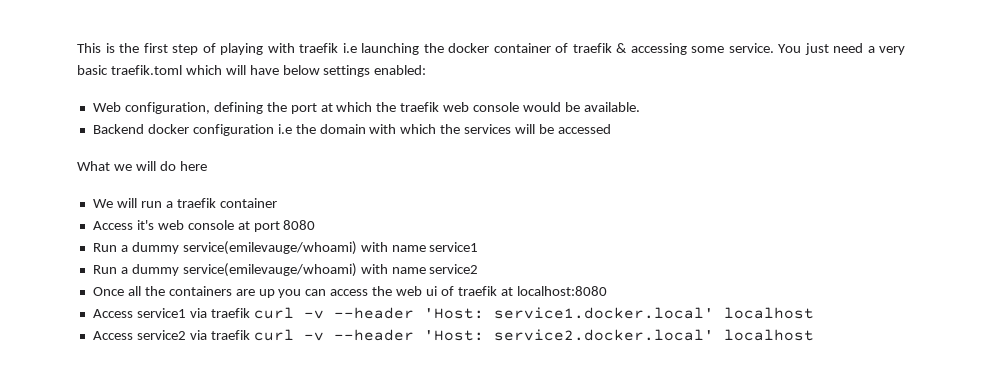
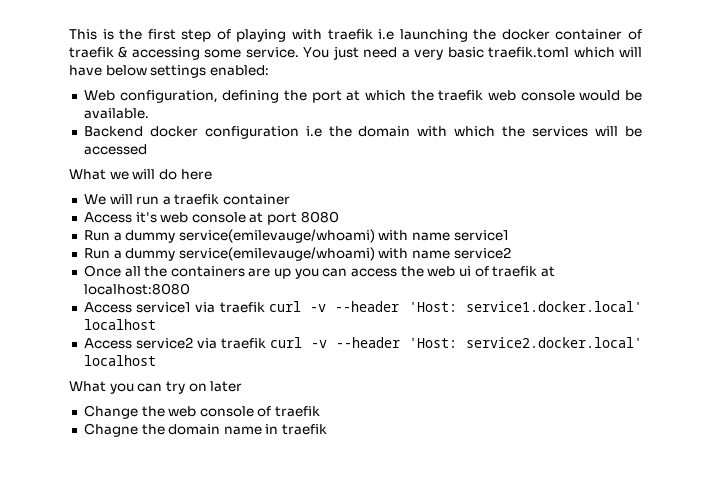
(814, 335) none -> [69,381,243,394] [83,405,321,419] [83,423,328,437] // What you can try on later // Change the web console of traefik // Chagne the domain name in traefik

